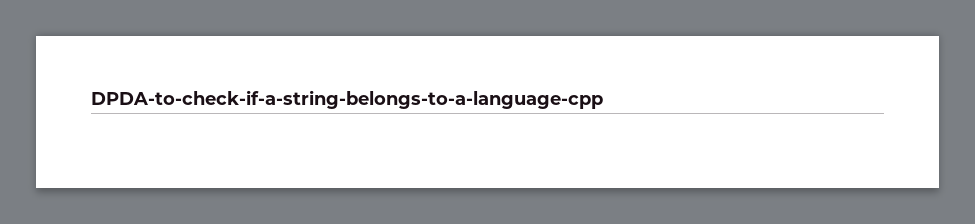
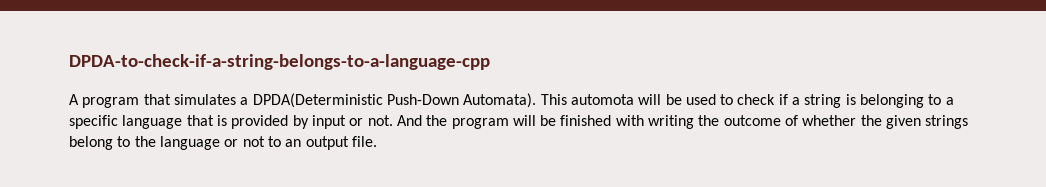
(603, 99) none -> [69,93,954,108] [69,115,969,129] [69,136,377,150] // A program that simulates a DPDA(Deterministic Push-Down Automata). This automota will be used to check if a string is belonging to a specific language that is provided by input or not. And the program will be finished with writing the outcome of whether the given strings belong to the language or not to an output file.

